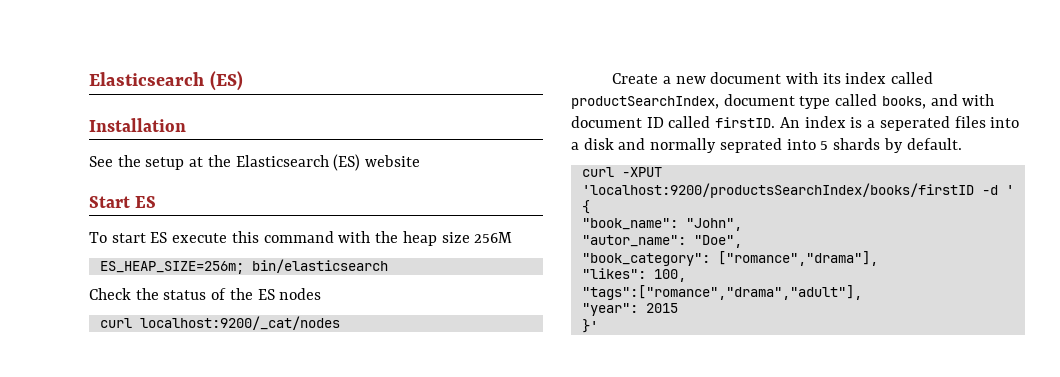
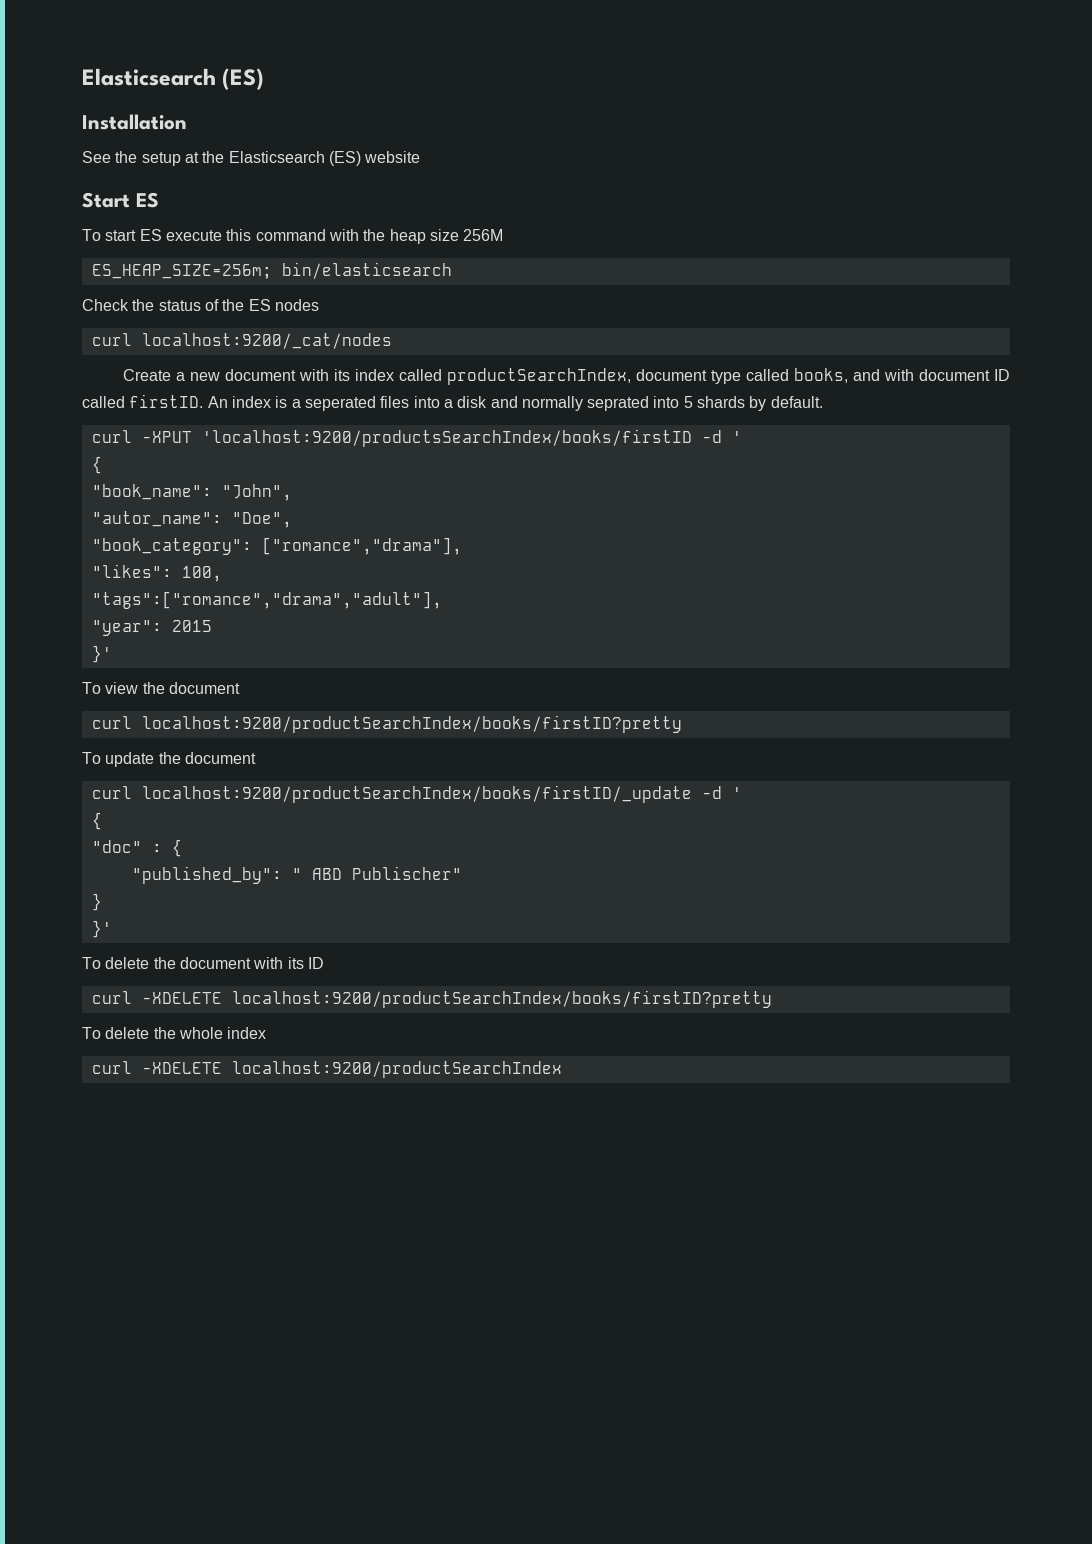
(598, 326) none -> [82,682,240,694] [91,715,682,733] [82,752,256,767] [91,785,742,803] [91,812,102,830] [91,839,182,857] [131,866,462,884] [91,893,102,911] [91,920,112,938] [82,957,324,969] [91,990,772,1008] [82,1027,267,1039] [91,1061,562,1078] // To view the document // curl localhost:9200/productSearchIndex/books/firstID?pretty // To update the document // curl localhost:9200/productSearchIndex/books/firstID/_update -d ' // { // "doc" : { // "published_by": " ABD Publischer" // } // }' // To delete the document with its ID // curl -XDELETE localhost:9200/productSearchIndex/books/firstID?pretty // To delete the whole index // curl -XDELETE localhost:9200/productSearchIndex

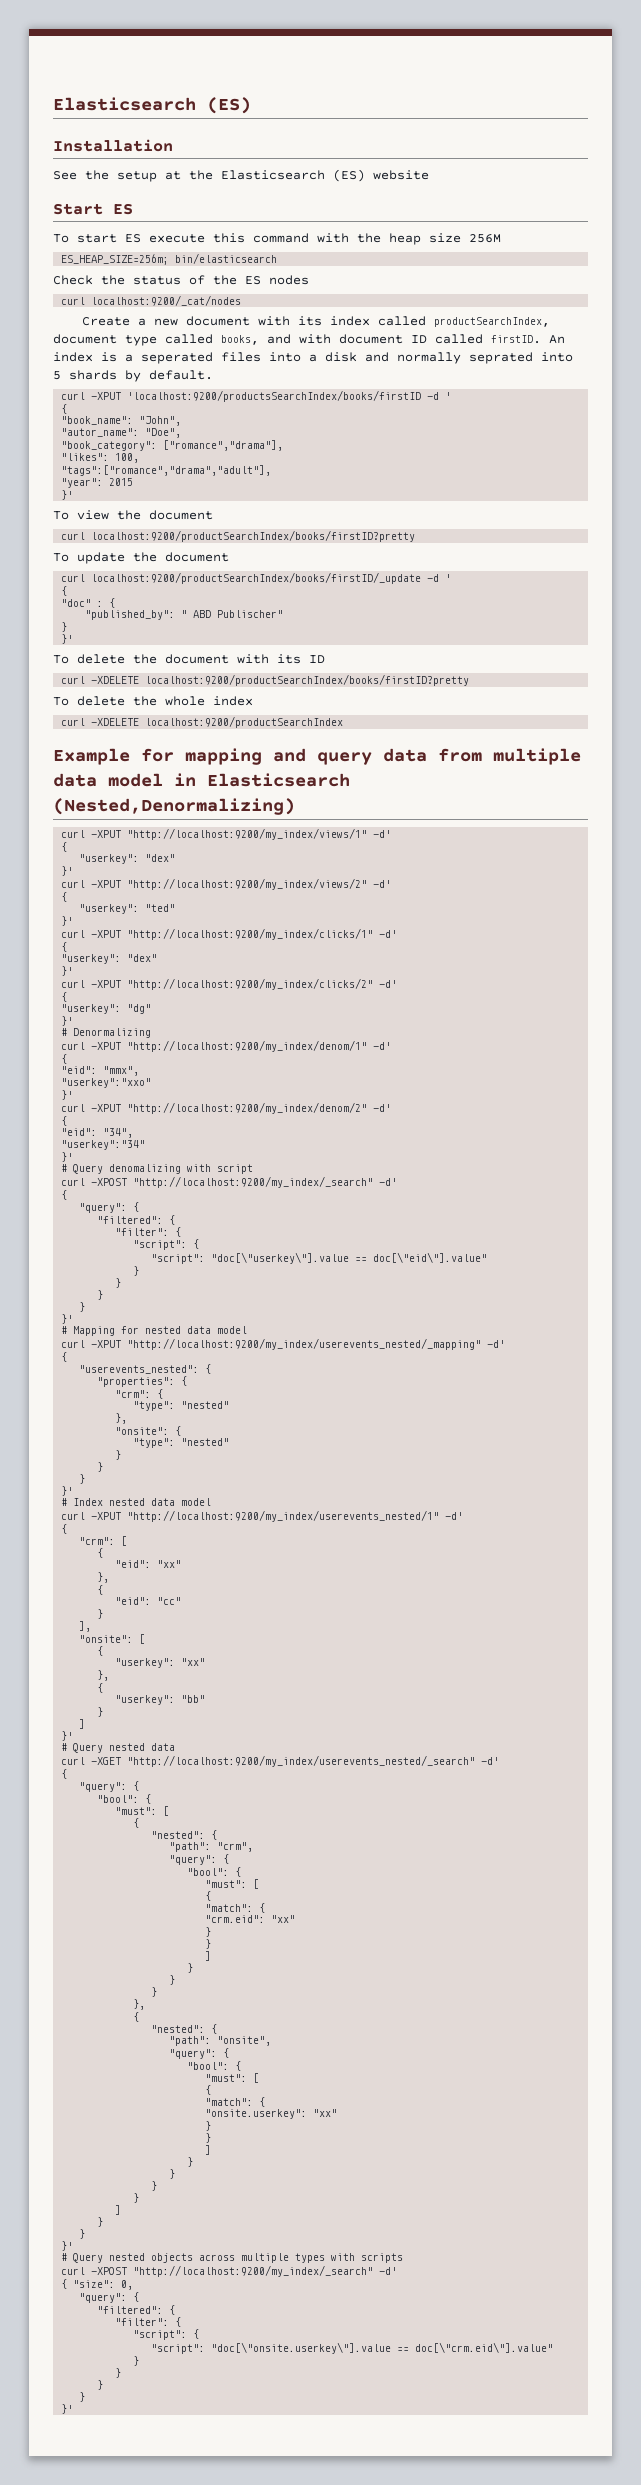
(562, 1069) none -> [53,748,581,765] [53,773,350,787] [53,798,295,815] [61,828,392,840] [61,842,68,852] [79,854,176,864] [61,866,74,876] [61,878,392,890] [61,892,68,902] [79,904,176,914] [61,916,74,926] [61,928,398,940] [61,942,68,952] [61,954,158,964] [61,966,74,976] [61,978,398,990] [61,992,68,1002] [61,1004,152,1014] [61,1016,74,1026] [61,1028,152,1038] [61,1040,392,1052] [61,1054,68,1064] [61,1066,140,1076] [61,1078,152,1088] [61,1090,74,1100] [61,1102,392,1114] [61,1116,68,1126] [61,1128,134,1138] [61,1140,146,1150] [61,1152,74,1162] [61,1164,254,1174] [61,1176,398,1188] [61,1190,68,1200] [79,1202,140,1213] [97,1215,176,1225] [115,1227,182,1237] [133,1239,200,1250] [151,1252,488,1264] [133,1266,140,1276] [115,1278,122,1288] [97,1290,104,1300] [79,1302,86,1312] [61,1314,74,1324] [61,1326,248,1336] [61,1338,506,1350] [61,1352,68,1362] [79,1364,212,1374] [97,1376,188,1387] [115,1389,164,1399] [133,1401,230,1411] [115,1413,128,1424] [115,1426,182,1436] [133,1438,230,1448] [115,1450,122,1460] [97,1462,104,1472] [79,1474,86,1484] [61,1486,74,1496] [61,1498,212,1506] [61,1510,464,1522] [61,1524,68,1534] [79,1536,128,1546] [97,1548,104,1558] [115,1560,182,1568] [97,1572,110,1583] [97,1585,104,1595] [115,1597,182,1605] [97,1609,104,1619] [79,1621,92,1632] [79,1634,146,1644] [97,1646,104,1656] [115,1658,206,1668] [97,1670,110,1681] [97,1683,104,1693] [115,1695,206,1705] [97,1707,104,1717] [79,1719,86,1729] [61,1731,74,1741] [61,1743,176,1753] [61,1755,500,1767] [61,1769,68,1779] [79,1781,140,1792] [97,1794,152,1804] [115,1806,170,1816] [133,1818,140,1828] [151,1830,218,1840] [169,1842,254,1852] [169,1854,230,1865] [187,1867,242,1877] [205,1879,260,1889] [205,1891,212,1901] [205,1903,266,1913] [205,1915,296,1923] [205,1927,212,1937] [205,1939,212,1949] [205,1951,212,1961] [187,1963,194,1973] [169,1975,176,1985] [151,1987,158,1997] [133,1999,146,2010] [133,2012,140,2022] [151,2024,218,2034] [169,2036,272,2046] [169,2048,230,2059] [187,2061,242,2071] [205,2073,260,2083] [205,2085,212,2095] [205,2097,266,2107] [205,2109,338,2119] [205,2121,212,2131] [205,2133,212,2143] [205,2145,212,2155] [187,2157,194,2167] [169,2169,176,2179] [151,2181,158,2191] [133,2193,140,2203] [115,2205,122,2215] [97,2217,104,2227] [79,2229,86,2239] [61,2241,74,2251] [61,2253,404,2263] [61,2265,398,2277] [61,2279,134,2290] [79,2292,140,2303] [97,2305,176,2315] [115,2317,182,2327] [133,2329,200,2340] [151,2342,554,2354] [133,2356,140,2366] [115,2368,122,2378] [97,2380,104,2390] [79,2392,86,2402] [61,2404,74,2414] // Example for mapping and query data from multiple data model in Elasticsearch (Nested,Denormalizing) // curl -XPUT "http://localhost:9200/my_index/views/1" -d' // { // "userkey": "dex" // }' // curl -XPUT "http://localhost:9200/my_index/views/2" -d' // { // "userkey": "ted" // }' // curl -XPUT "http://localhost:9200/my_index/clicks/1" -d' // { // "userkey": "dex" // }' // curl -XPUT "http://localhost:9200/my_index/clicks/2" -d' // { // "userkey": "dg" // }' // # Denormalizing // curl -XPUT "http://localhost:9200/my_index/denom/1" -d' // { // "eid": "mmx", // "userkey":"xxo" // }' // curl -XPUT "http://localhost:9200/my_index/denom/2" -d' // { // "eid": "34", // "userkey":"34" // }' // # Query denomalizing with script // curl -XPOST "http://localhost:9200/my_index/_search" -d' // { // "query": { // "filtered": { // "filter": { // "script": { // "script": "doc[\"userkey\"].value == doc[\"eid\"].value" // } // } // } // } // }' // # Mapping for nested data model // curl -XPUT "http://localhost:9200/my_index/userevents_nested/_mapping" -d' // { // "userevents_nested": { // "properties": { // "crm": { // "type": "nested" // }, // "onsite": { // "type": "nested" // } // } // } // }' // # Index nested data model // curl -XPUT "http://localhost:9200/my_index/userevents_nested/1" -d' // { // "crm": [ // { // "eid": "xx" // }, // { // "eid": "cc" // } // ], // "onsite": [ // { // "userkey": "xx" // }, // { // "userkey": "bb" // } // ] // }' // # Query nested data // curl -XGET "http://localhost:9200/my_index/userevents_nested/_search" -d' // { // "query": { // "bool": { // "must": [ // { // "nested": { // "path": "crm", // "query": { // "bool": { // "must": [ // { // "match": { // "crm.eid": "xx" // } // } // ] // } // } // } // }, // { // "nested": { // "path": "onsite", // "query": { // "bool": { // "must": [ // { // "match": { // "onsite.userkey": "xx" // } // } // ] // } // } // } // } // ] // } // } // }' // # Query nested objects across multiple types with scripts // curl -XPOST "http://localhost:9200/my_index/_search" -d' // { "size": 0, // "query": { // "filtered": { // "filter": { // "script": { // "script": "doc[\"onsite.userkey\"].value == doc[\"crm.eid\"].value" // } // } // } // } // }'

